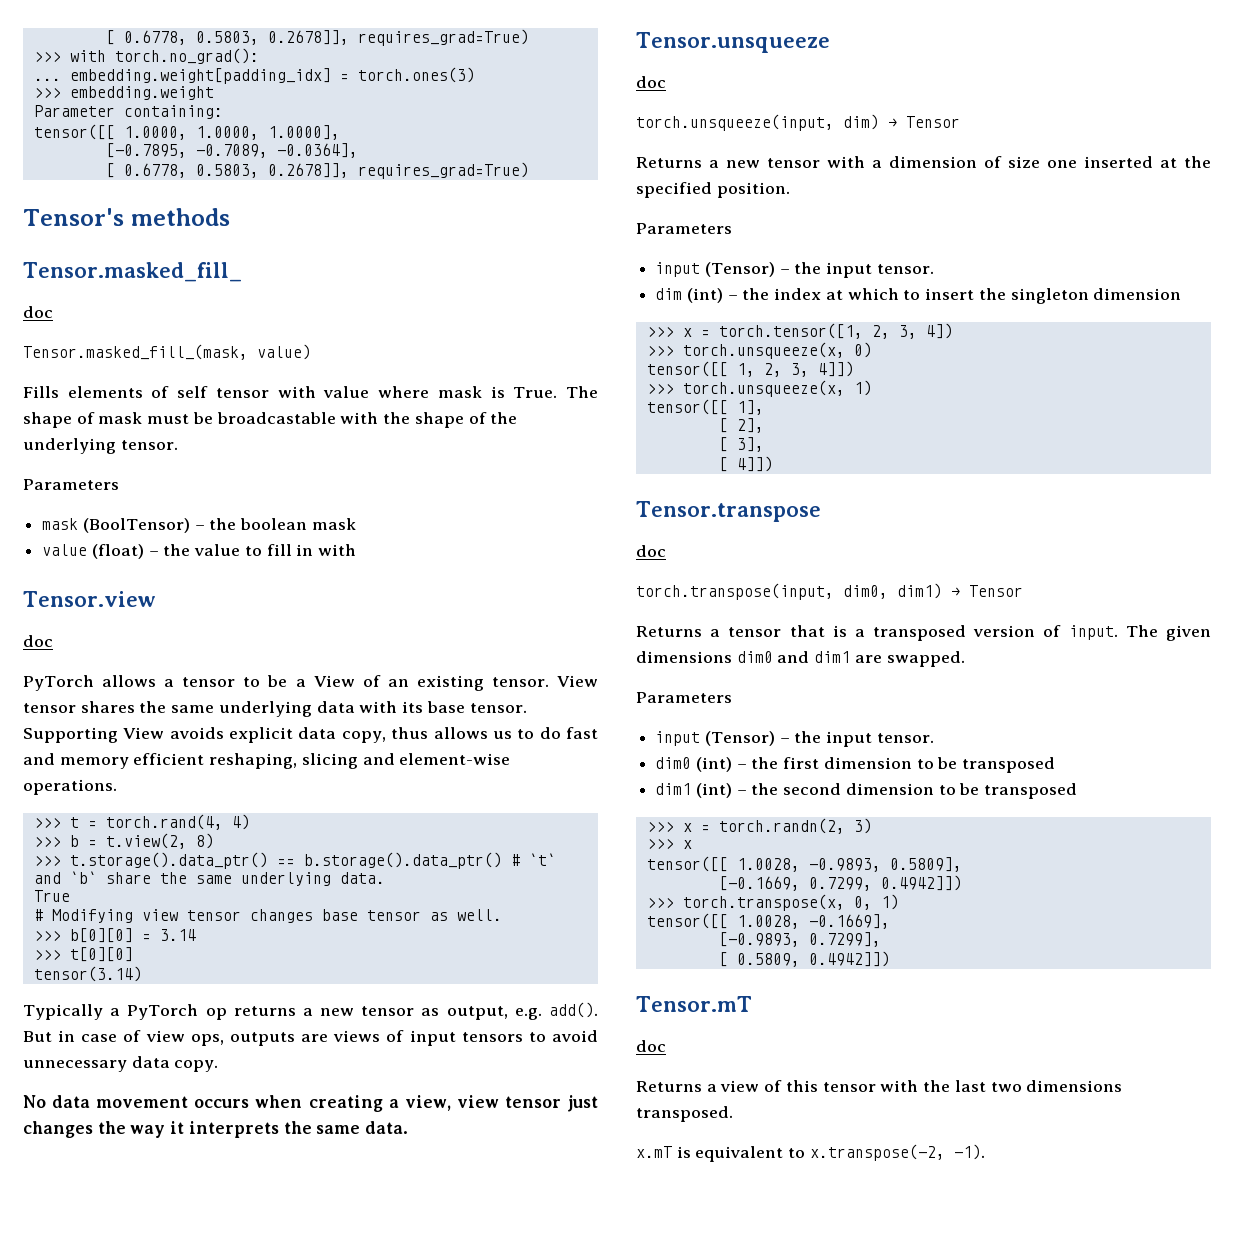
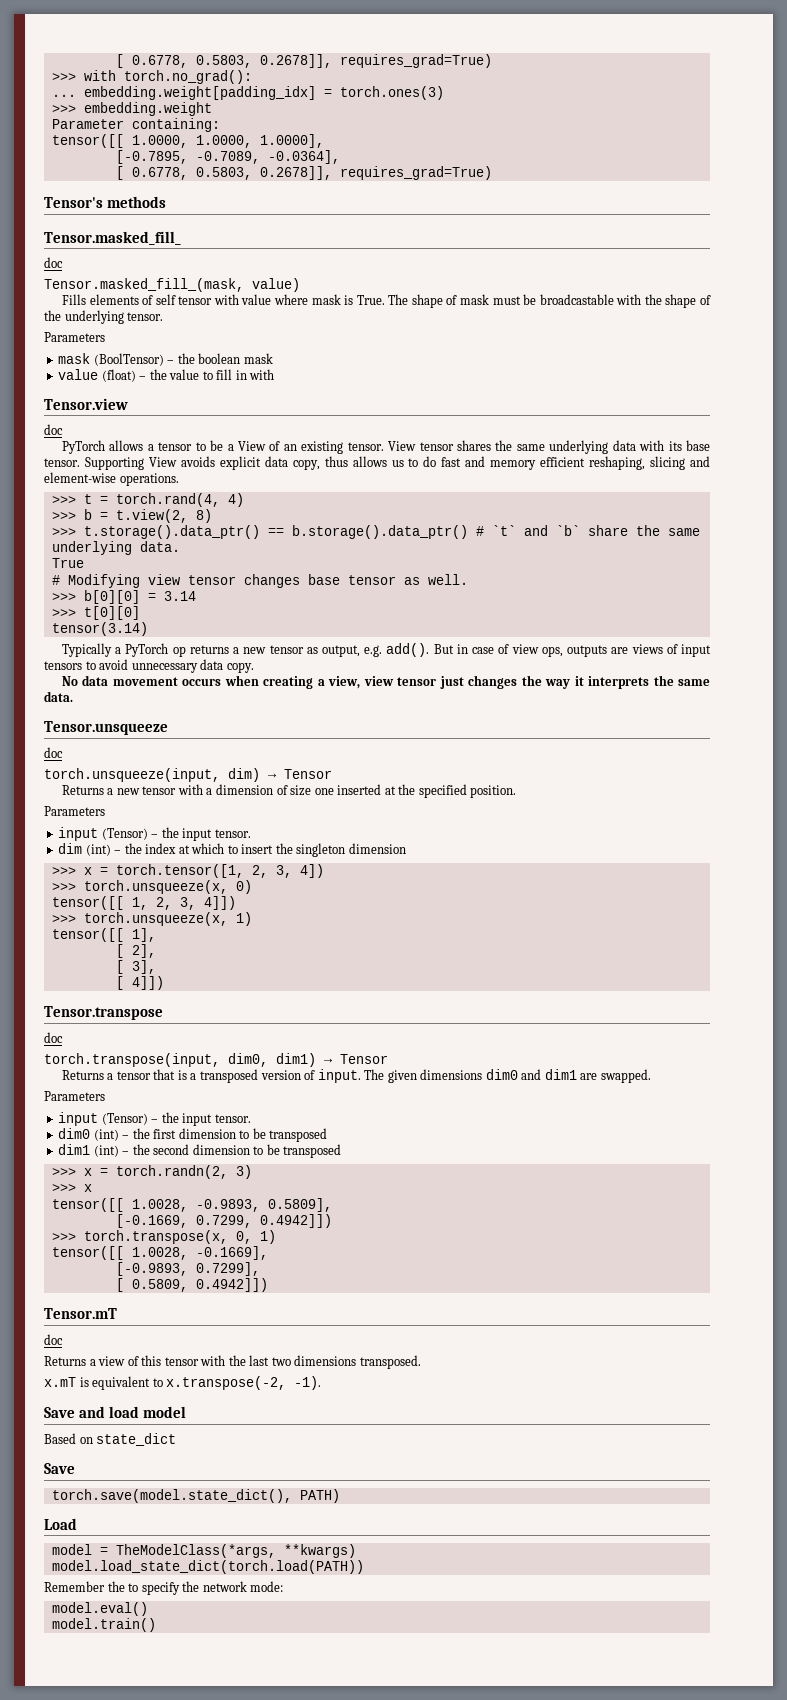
(985, 1152) none -> [44,1406,187,1418] [44,1433,177,1446] [44,1463,75,1474] [51,1489,340,1503] [44,1518,77,1530] [51,1544,356,1558] [51,1560,364,1574] [44,1581,284,1595] [51,1602,148,1616] [51,1618,156,1632] // Save and load model // Based on state_dict // Save // torch.save(model.state_dict(), PATH) // Load // model = TheModelClass(*args, **kwargs) // model.load_state_dict(torch.load(PATH)) // Remember the to specify the network mode: // model.eval() // model.train()

